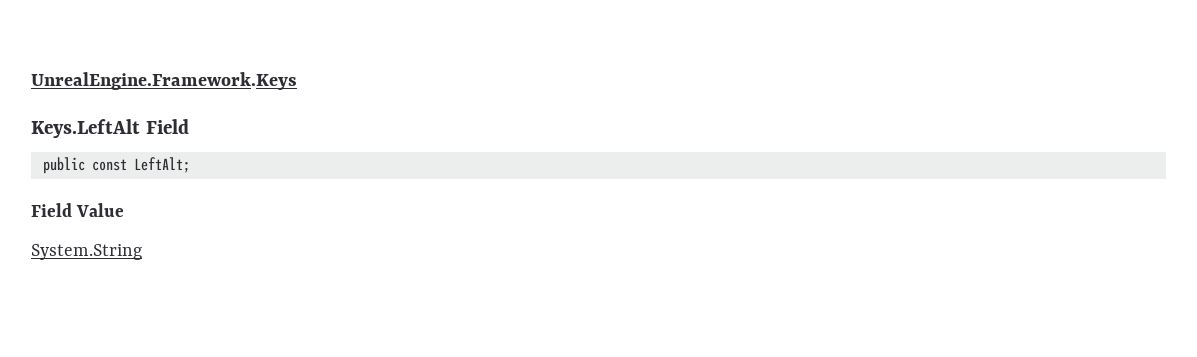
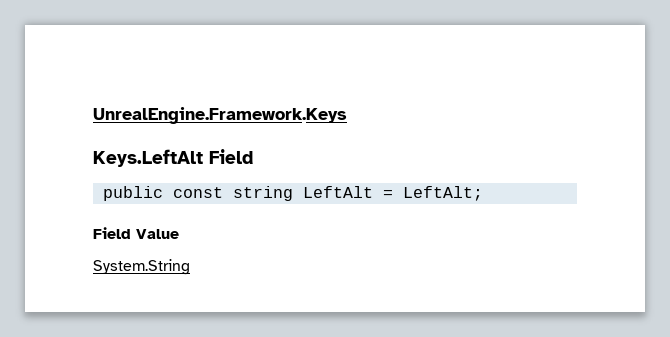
(127, 165) none -> [232,186,393,201] string LeftAlt =

